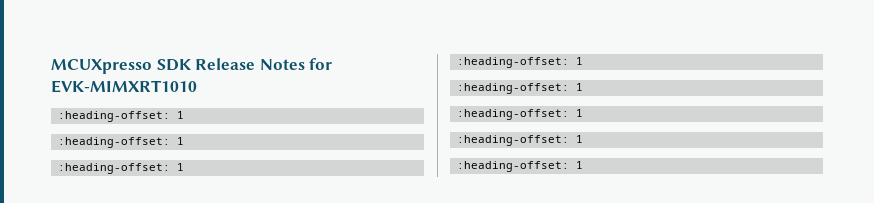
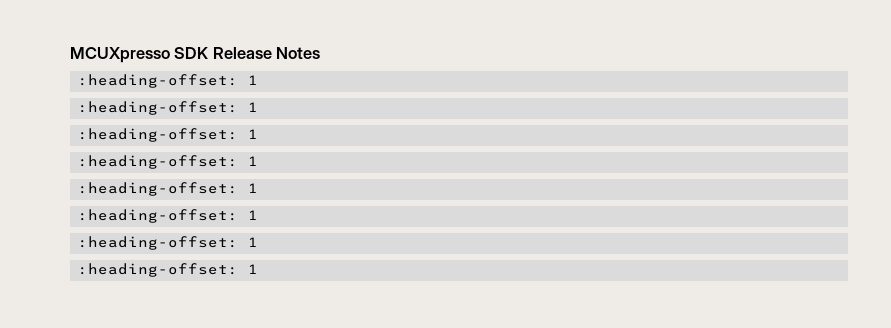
[309,58,333,70] [51,80,197,93] for EVK-MIMXRT1010 -> (321, 53) none

